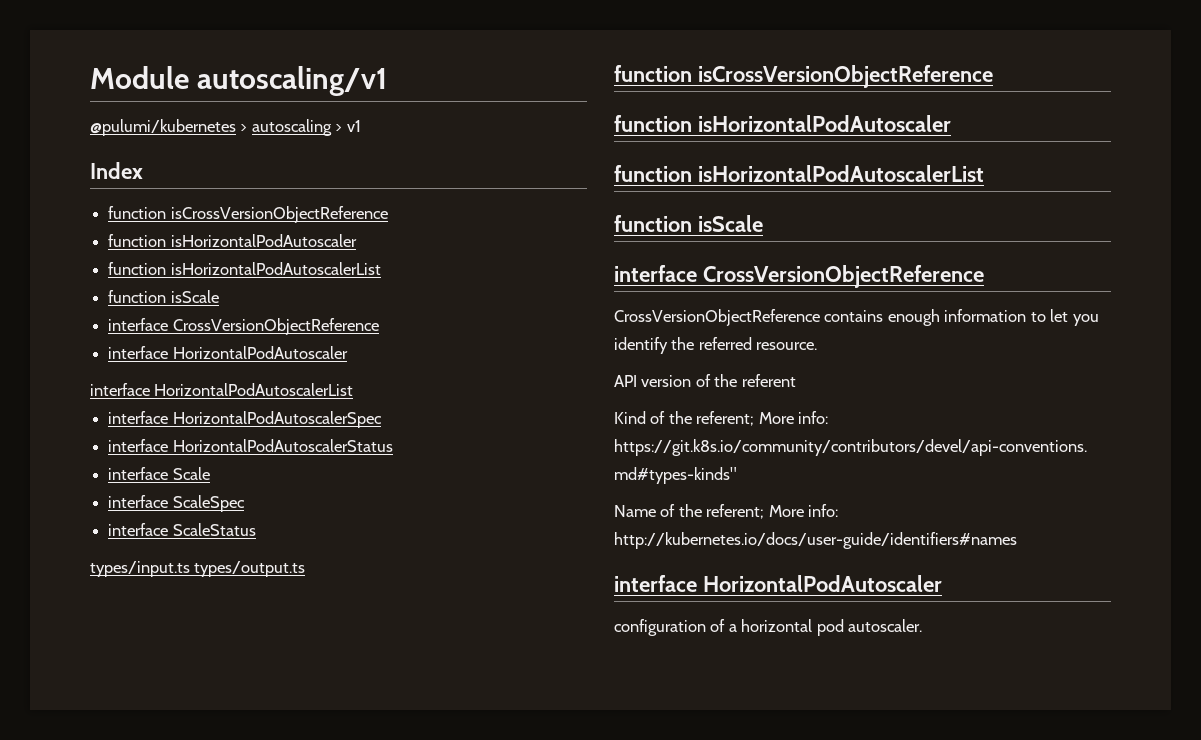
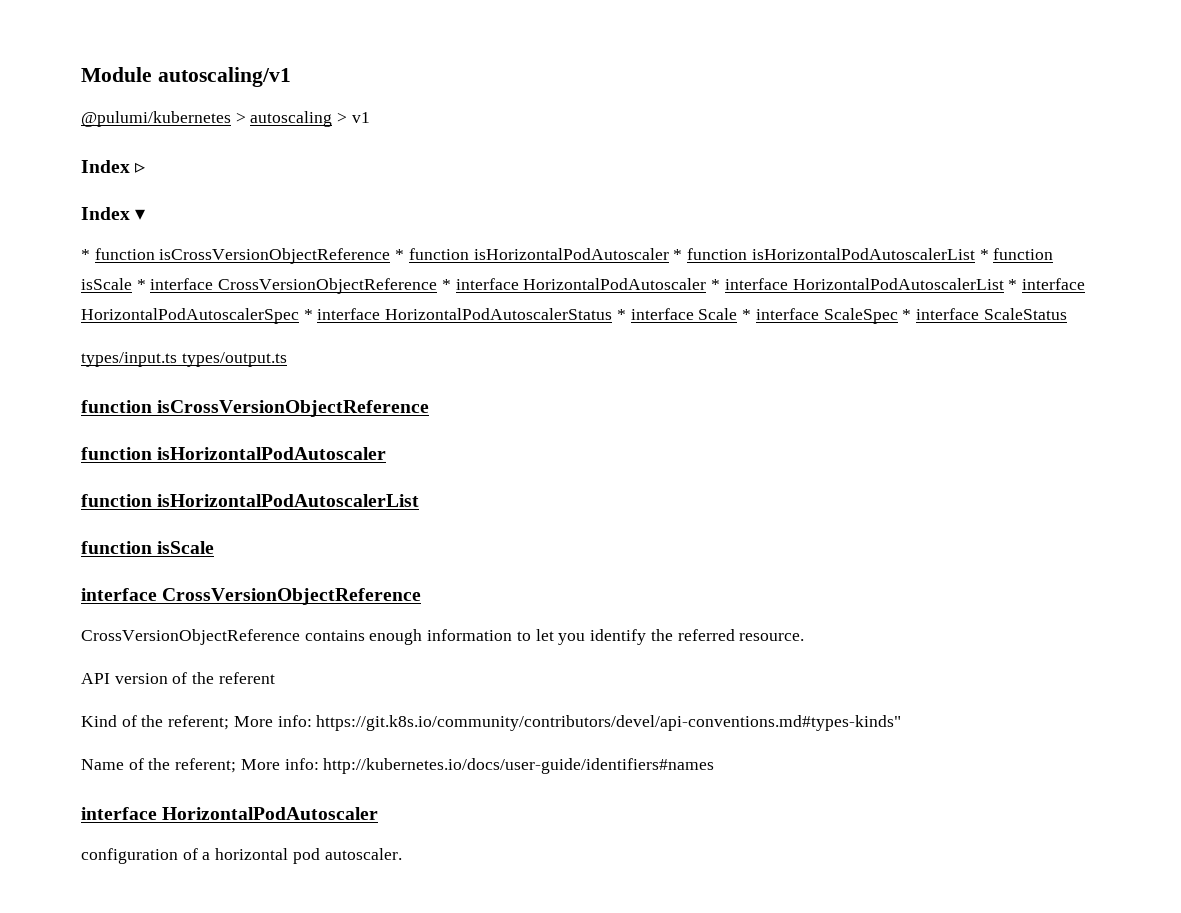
[108,206,388,223] [108,234,357,247] [108,262,381,275] [108,290,219,303] [108,318,379,335] [108,346,348,359] // function isCrossVersionObjectReference // function isHorizontalPodAutoscaler // function isHorizontalPodAutoscalerList // function isScale // interface CrossVersionObjectReference // interface HorizontalPodAutoscaler // -> [135,162,146,173] [81,207,146,220] [81,248,1054,264] [81,278,721,294] ▹ // Index ▾ // * function isCrossVersionObjectReference * function isHorizontalPodAutoscaler * function isHorizontalPodAutoscalerList * function isScale * interface CrossVersionObjectReference * interface HorizontalPodAutoscaler *
(354, 389) // -> [1008,279,1018,290] *
(382, 419) // -> [303,309,313,320] *
(393, 445) // -> [616,309,626,320] *
(210, 473) // -> [742,309,752,320] *
(245, 503) // -> [902,309,912,320] *

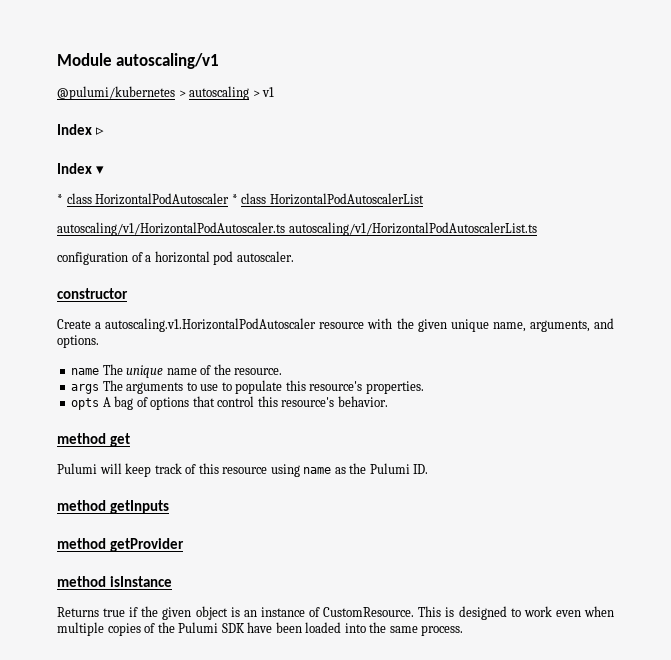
[94,248,1054,264] [81,278,519,294] function isCrossVersionObjectReference * function isHorizontalPodAutoscaler * function isHorizontalPodAutoscalerList * function isScale * interface CrossVersionObjectReference * interface -> [66,193,92,204] class
[724,278,788,290] interface -> [241,193,267,204] class
[1008,278,1085,290] [81,308,1067,324] [81,352,287,367] [81,400,430,417] [81,447,387,460] [81,494,420,507] [81,541,215,554] [81,588,422,605] [81,629,805,645] [81,672,275,684] [81,715,902,731] [81,758,715,774] [81,807,379,820] * interface HorizontalPodAutoscalerSpec * interface HorizontalPodAutoscalerStatus * interface Scale * interface ScaleSpec * interface ScaleStatus // types/input.ts types/output.ts // function isCrossVersionObjectReference // function isHorizontalPodAutoscaler // function isHorizontalPodAutoscalerList // function isScale // interface CrossVersionObjectReference // CrossVersionObjectReference contains enough information to let you identify the referred resource. // API version of the referent // Kind of the referent; More info: https://git.k8s.io/community/contributors/devel/api-conventions.md#types-kinds" // Name of the referent; More info: http://kubernetes.io/docs/user-guide/identifiers#names // interface HorizontalPodAutoscaler -> [57,222,537,236] // autoscaling/v1/HorizontalPodAutoscaler.ts autoscaling/v1/HorizontalPodAutoscalerList.ts
(402, 854) none -> [57,288,128,299] [57,318,615,332] [57,335,99,348] [71,364,283,378] [71,380,424,394] [71,396,388,410] [57,433,130,447] [57,463,429,477] [57,500,169,514] [57,538,184,552] [57,576,172,587] [57,606,615,620] [57,622,464,636] // constructor // Create a autoscaling.v1.HorizontalPodAutoscaler resource with the given unique name, arguments, and options. // name The unique name of the resource. // args The arguments to use to populate this resource's properties. // opts A bag of options that control this resource's behavior. // method get // Pulumi will keep track of this resource using name as the Pulumi ID. // method getInputs // method getProvider // method isInstance // Returns true if the given object is an instance of CustomResource. This is designed to work even when multiple copies of the Pulumi SDK have been loaded into the same process.

